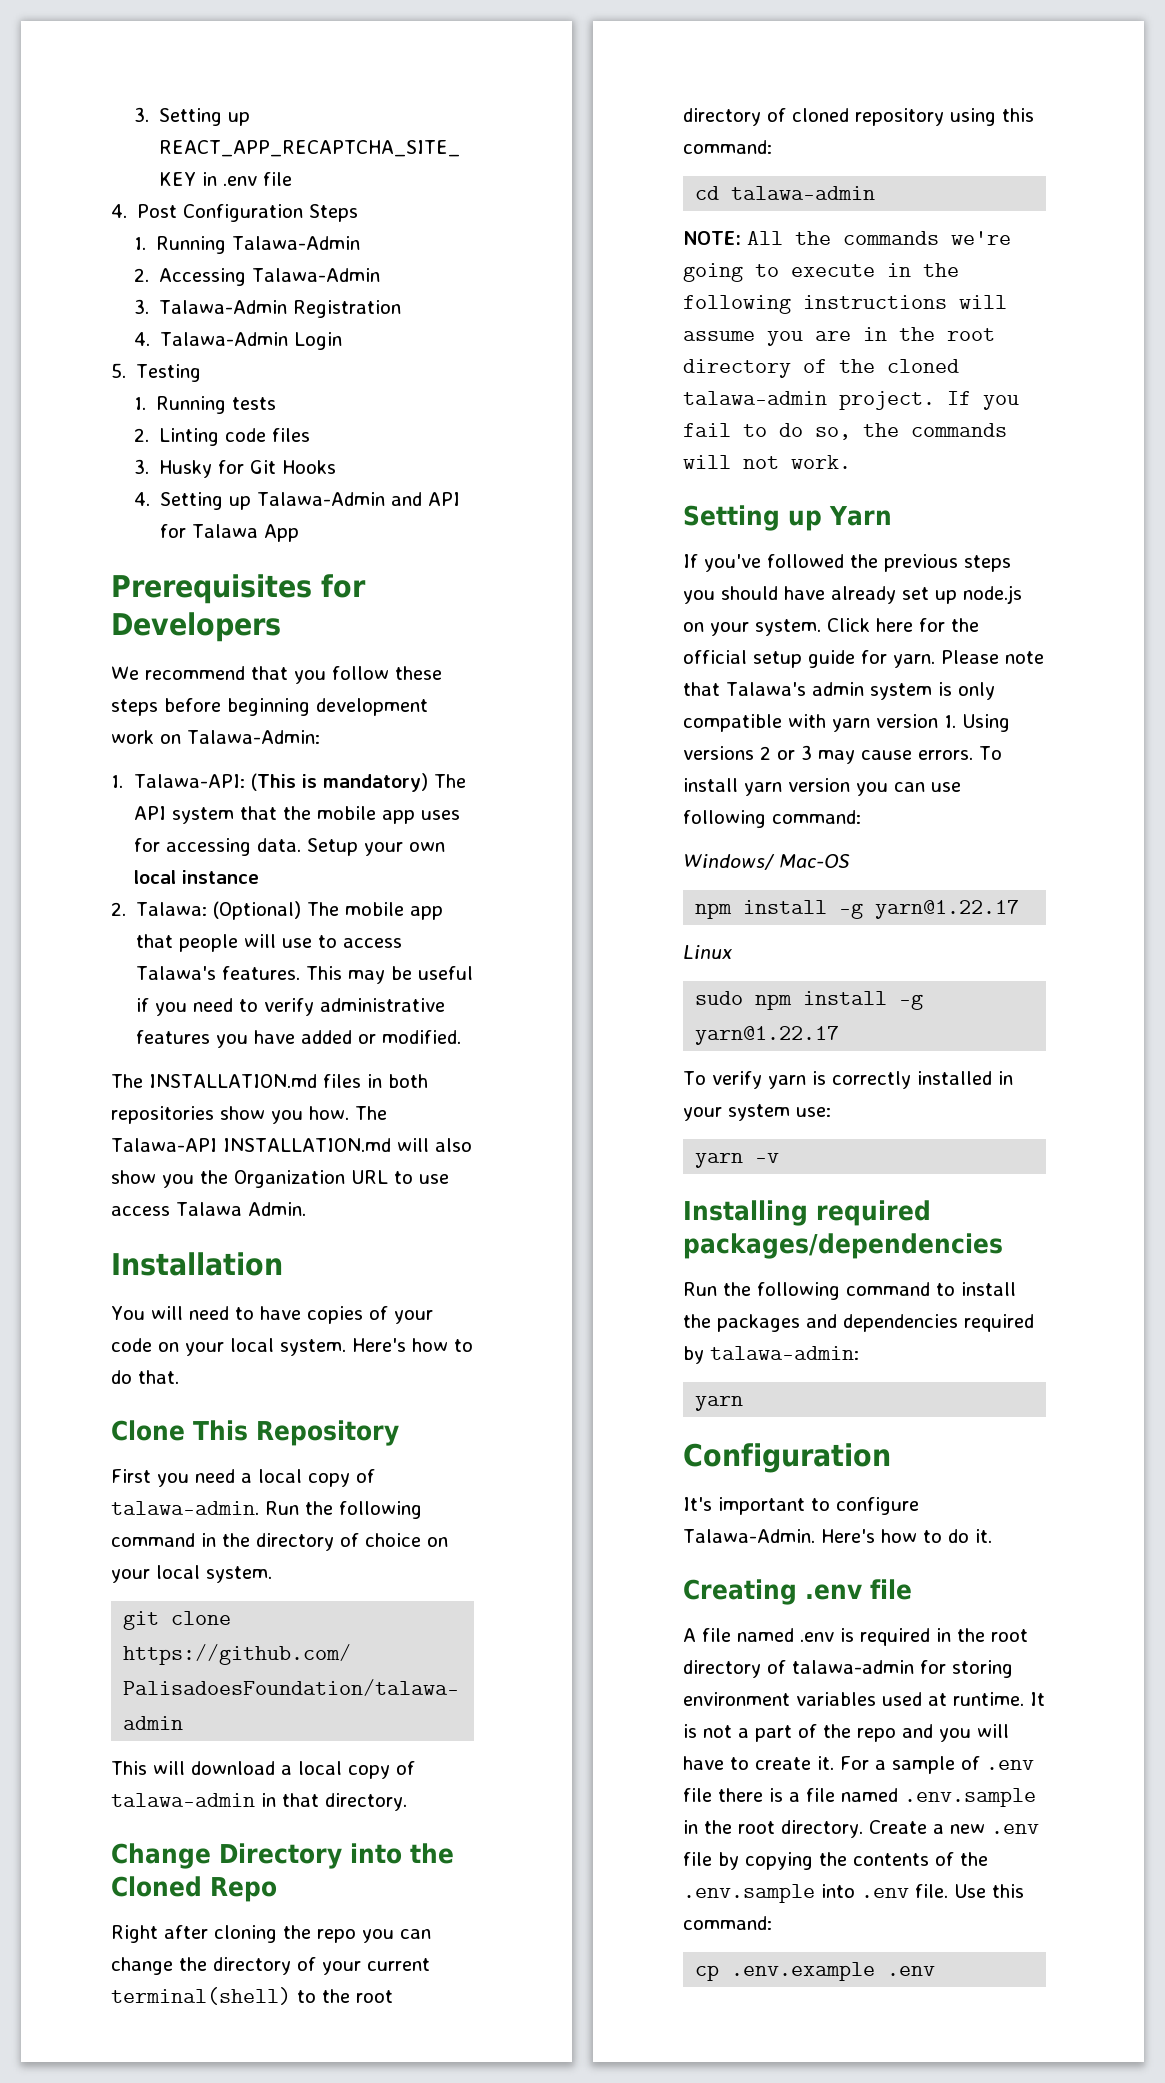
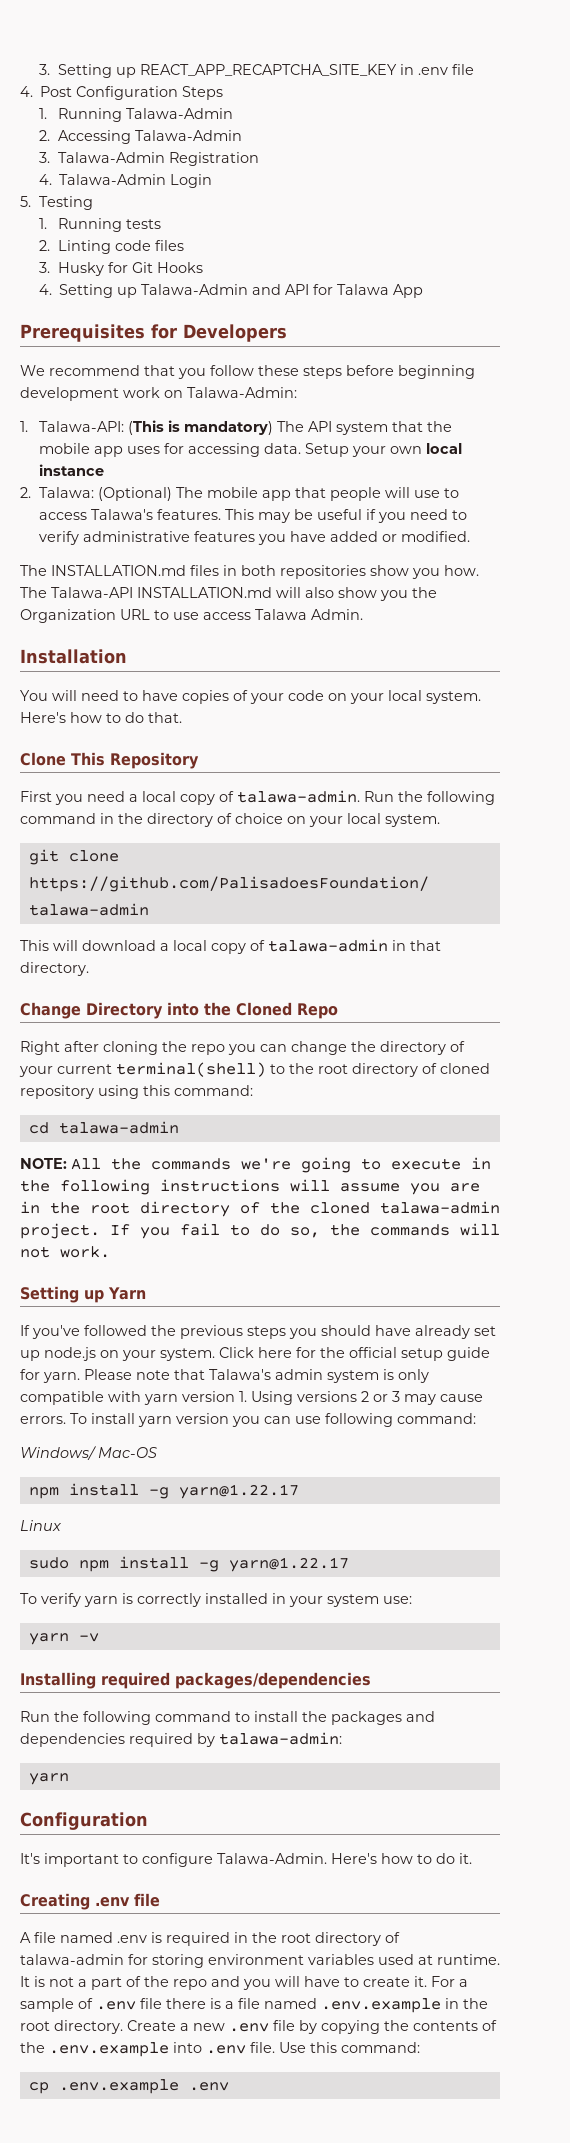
[904,1788,1036,1807] .env.sample -> [321,1998,441,2013] .env.example
[683,1884,815,1903] .env.sample -> [49,2042,169,2057] .env.example

